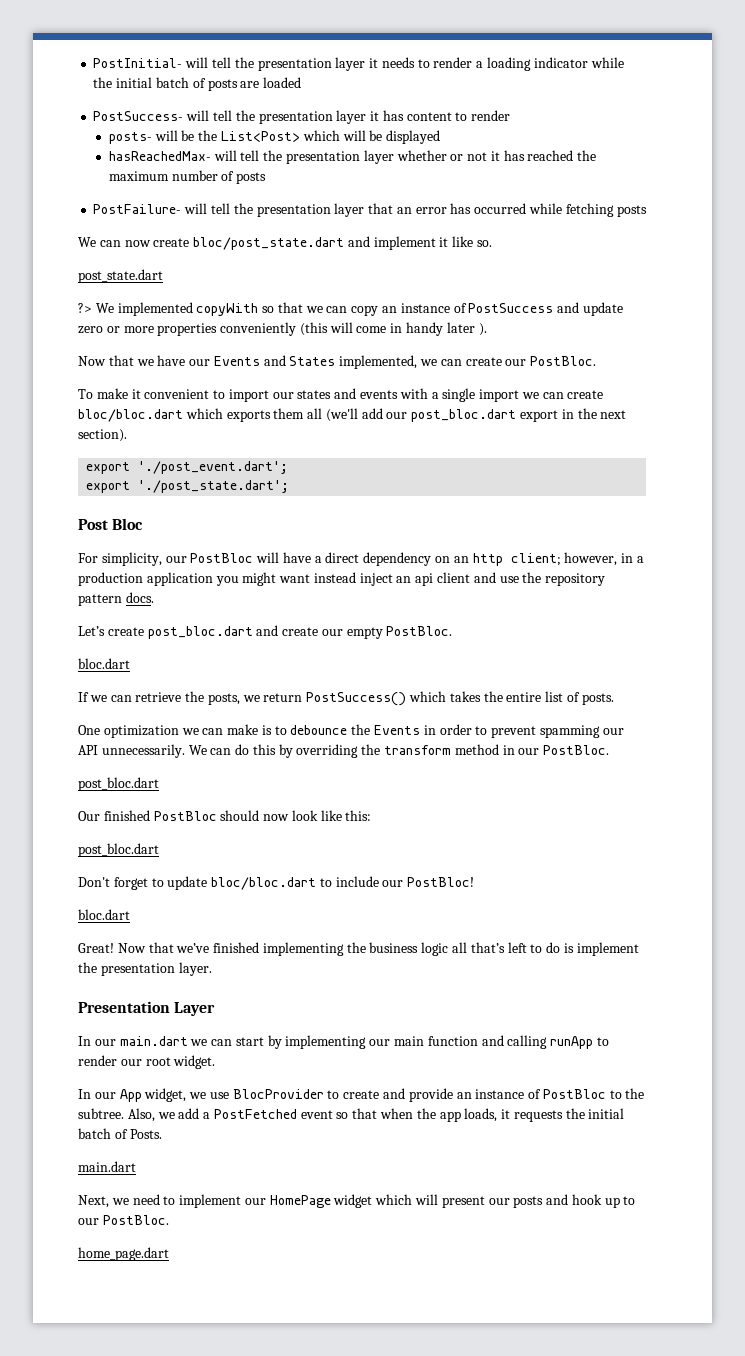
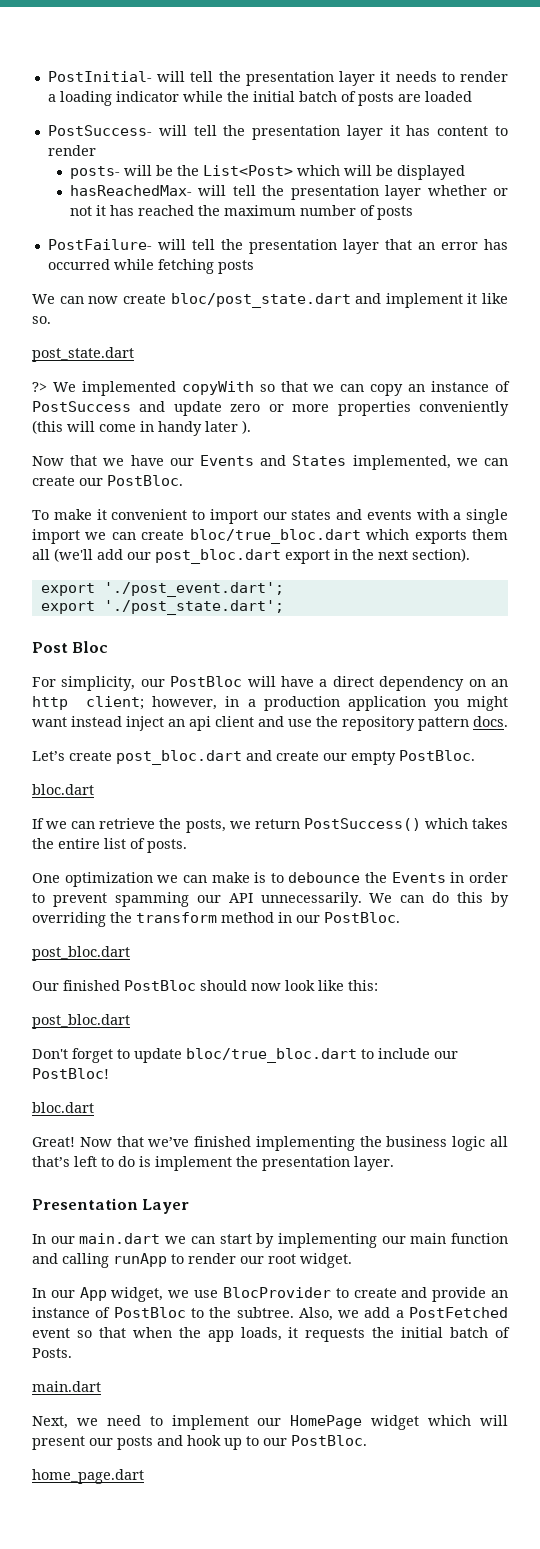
[78,409,183,422] bloc/bloc.dart -> [189,529,361,544] bloc/true_bloc.dart
[211,877,317,890] bloc/bloc.dart -> [186,1048,357,1063] bloc/true_bloc.dart

